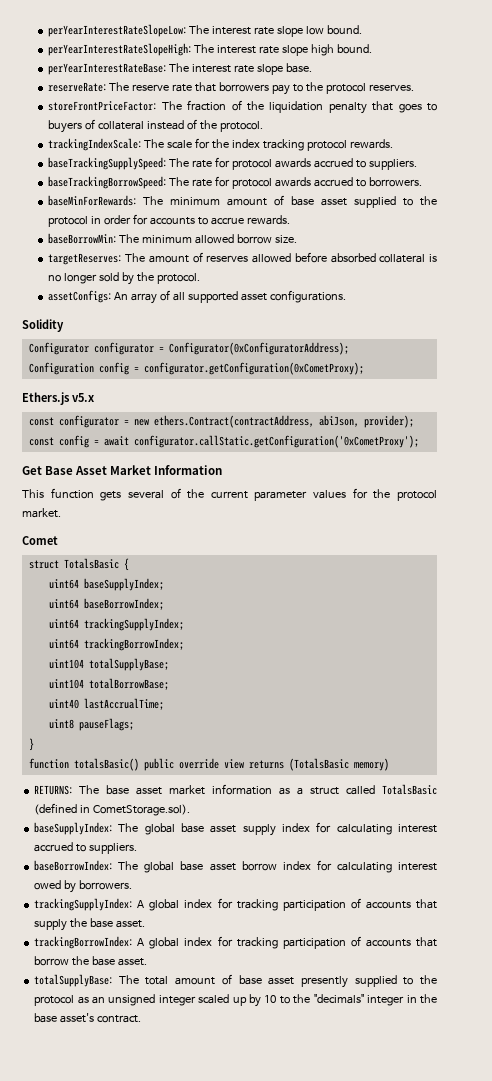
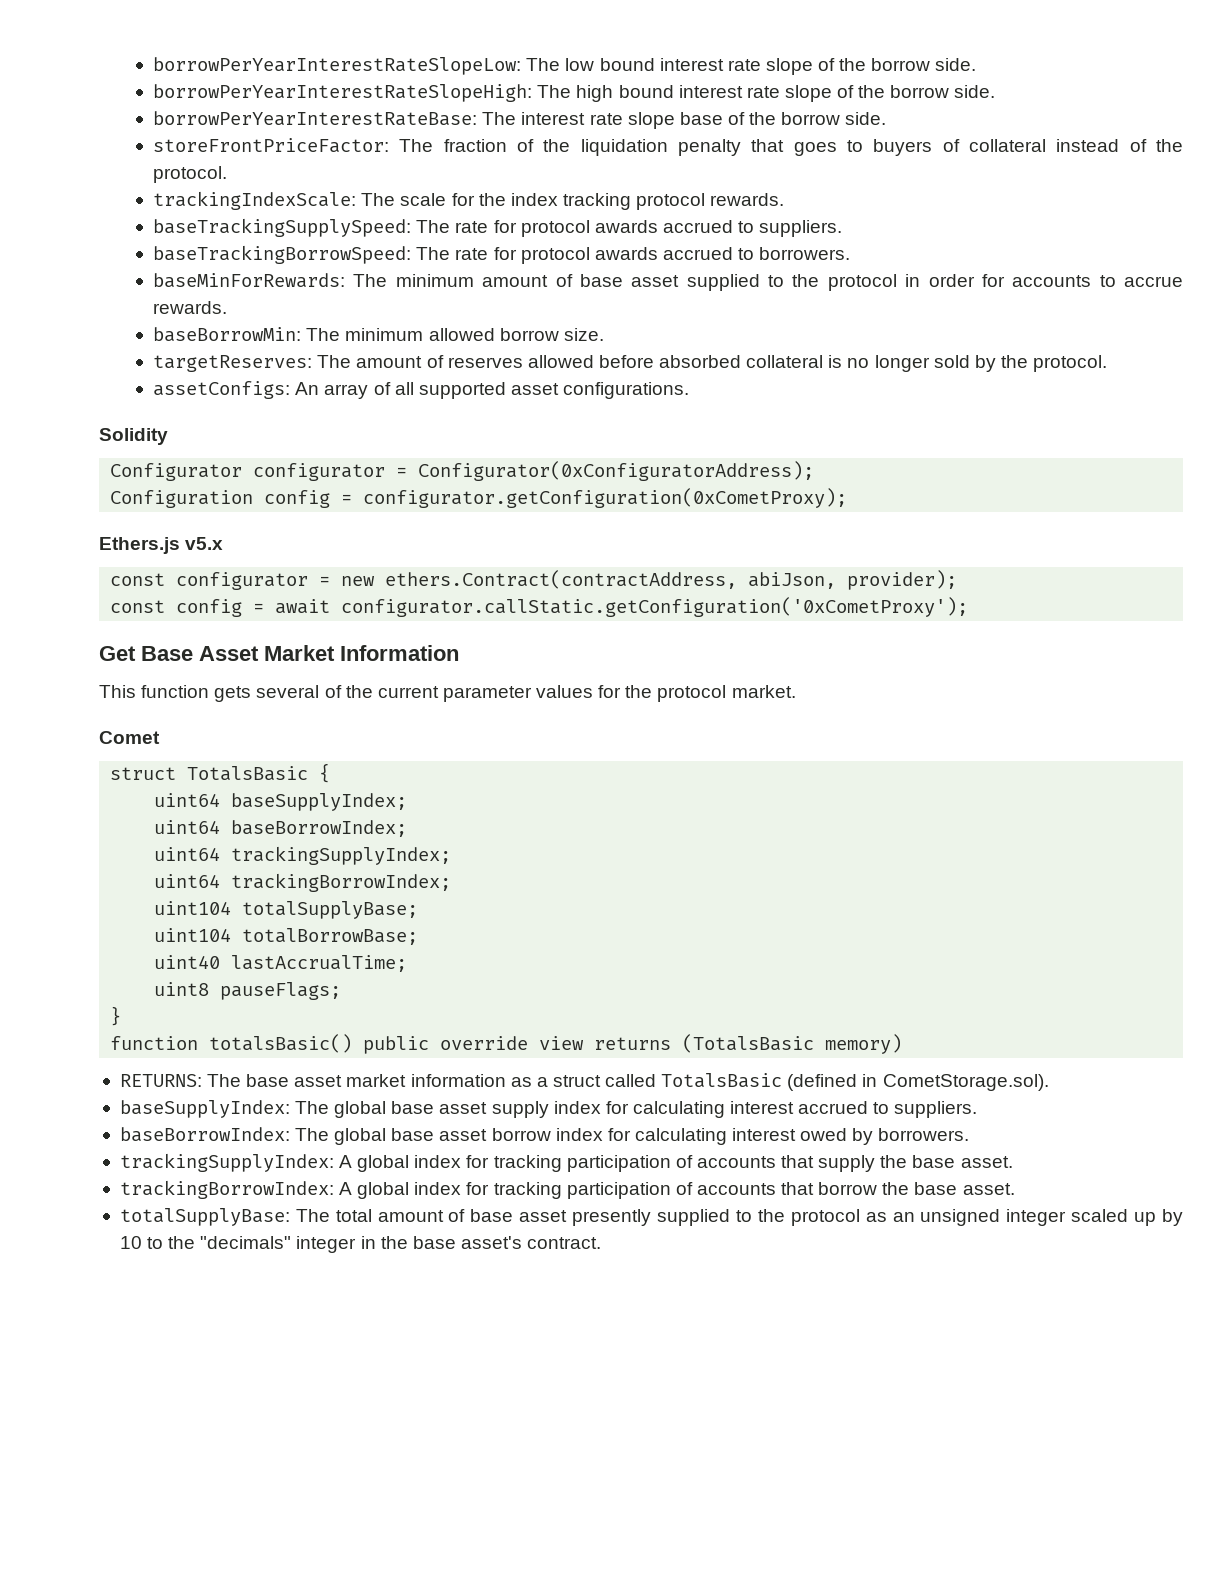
[48,24,363,37] [48,43,373,56] [48,63,313,75] [48,82,415,95] perYearInterestRateSlopeLow: The interest rate slope low bound. // perYearInterestRateSlopeHigh: The interest rate slope high bound. // perYearInterestRateBase: The interest rate slope base. // reserveRate: The reserve rate that borrowers pay to the protocol reserves. -> [153,57,977,75] [153,84,996,102] [153,111,887,129] borrowPerYearInterestRateSlopeLow: The low bound interest rate slope of the borrow side. // borrowPerYearInterestRateSlopeHigh: The high bound interest rate slope of the borrow side. // borrowPerYearInterestRateBase: The interest rate slope base of the borrow side.

